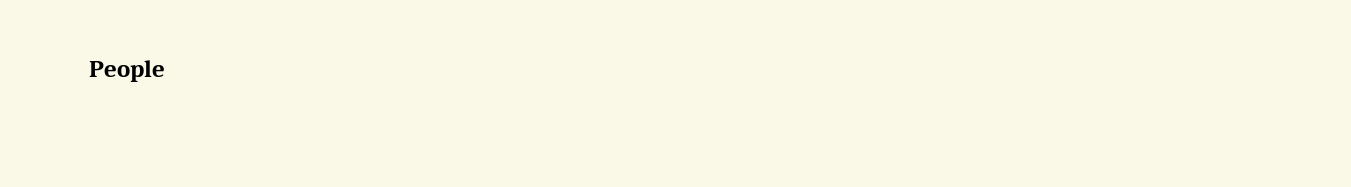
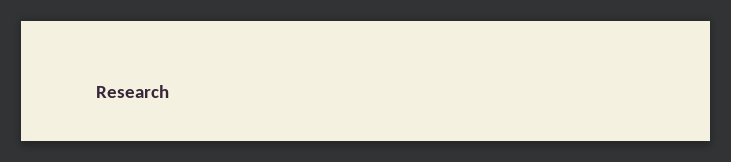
[89,60,165,82] People -> [96,85,169,98] Research

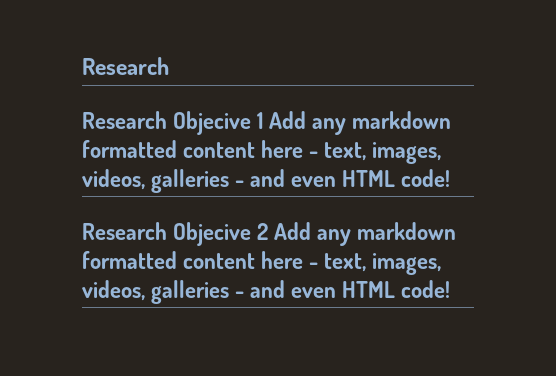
[96,85,169,98] Research -> [82,57,169,75] [82,111,452,135] [82,140,442,164] [82,169,451,193] [82,222,457,246] [82,251,442,275] [82,280,451,304] Research // Research Objecive 1 Add any markdown formatted content here - text, images, videos, galleries - and even HTML code! // Research Objecive 2 Add any markdown formatted content here - text, images, videos, galleries - and even HTML code!

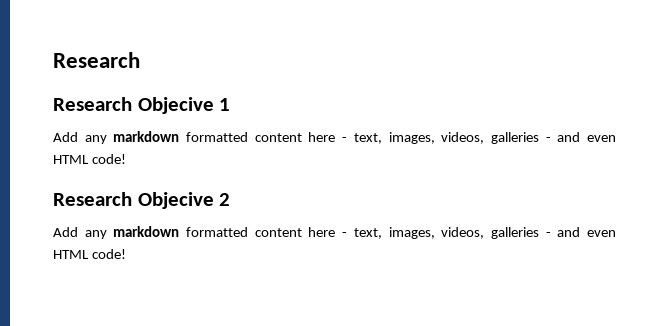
(264, 120) none -> (231, 104) //
(269, 231) none -> (231, 199) //

